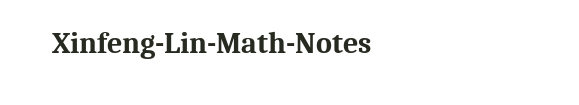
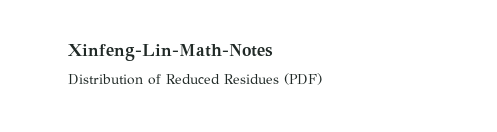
(371, 45) none -> [68,73,322,85] // Distribution of Reduced Residues (PDF)

